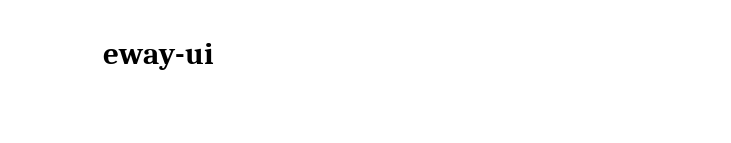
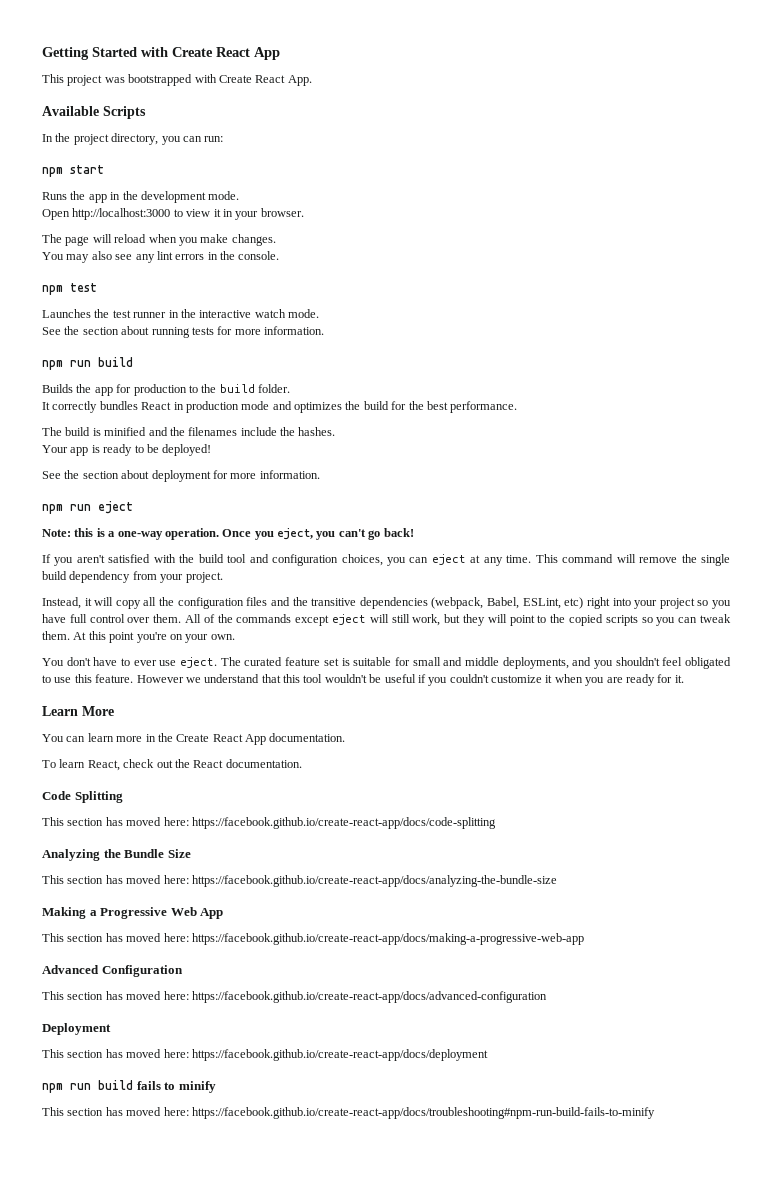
[103,43,214,70] eway-ui -> [42,47,280,60] [42,74,312,86] [42,106,146,119] [42,133,224,145] [42,165,104,177] [42,191,240,203] [42,208,304,220] [42,234,276,246] [42,251,280,263] [42,283,97,295] [42,309,319,318] [42,326,324,338] [42,357,133,370] [42,384,290,396] [42,401,518,413] [42,427,336,436] [42,444,212,456] [42,470,320,482] [42,501,133,514] [42,528,414,540] [42,554,731,566] [42,571,223,583] [42,597,731,609] [42,614,731,626] [42,631,235,643] [42,657,731,669] [42,674,684,686] [42,706,114,716] [42,733,346,745] [42,759,302,771] [42,791,123,803] [42,817,496,829] [42,849,191,861] [42,875,557,887] [42,907,224,919] [42,933,584,945] [42,965,183,977] [42,991,547,1003] [42,1023,111,1035] [42,1049,488,1061] [42,1080,216,1093] [42,1107,655,1119] Getting Started with Create React App // This project was bootstrapped with Create React App. // Available Scripts // In the project directory, you can run: // npm start // Runs the app in the development mode. // Open http://localhost:3000 to view it in your browser. // The page will reload when you make changes. // You may also see any lint errors in the console. // npm test // Launches the test runner in the interactive watch mode. // See the section about running tests for more information. // npm run build // Builds the app for production to the build folder. // It correctly bundles React in production mode and optimizes the build for the best performance. // The build is minified and the filenames include the hashes. // Your app is ready to be deployed! // See the section about deployment for more information. // npm run eject // Note: this is a one-way operation. Once you eject, you can't go back! // If you aren't satisfied with the build tool and configuration choices, you can eject at any time. This command will remove the single build dependency from your project. // Instead, it will copy all the configuration files and the transitive dependencies (webpack, Babel, ESLint, etc) right into your project so you have full control over them. All of the commands except eject will still work, but they will point to the copied scripts so you can tweak them. At this point you're on your own. // You don't have to ever use eject. The curated feature set is suitable for small and middle deployments, and you shouldn't feel obligated to use this feature. However we understand that this tool wouldn't be useful if you couldn't customize it when you are ready for it. // Learn More // You can learn more in the Create React App documentation. // To learn React, check out the React documentation. // Code Splitting // This section has moved here: https://facebook.github.io/create-react-app/docs/code-splitting // Analyzing the Bundle Size // This section has moved here: https://facebook.github.io/create-react-app/docs/analyzing-the-bundle-size // Making a Progressive Web App // This section has moved here: https://facebook.github.io/create-react-app/docs/making-a-progressive-web-app // Advanced Configuration // This section has moved here: https://facebook.github.io/create-react-app/docs/advanced-configuration // Deployment // This section has moved here: https://facebook.github.io/create-react-app/docs/deployment // npm run build fails to minify // This section has moved here: https://facebook.github.io/create-react-app/docs/troubleshooting#npm-run-build-fails-to-minify

